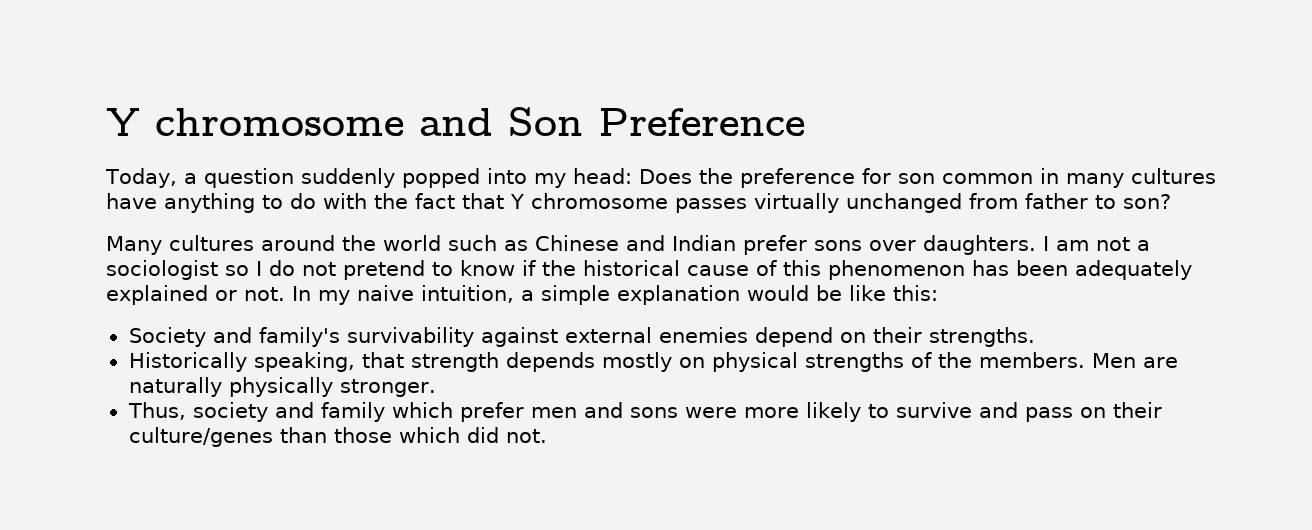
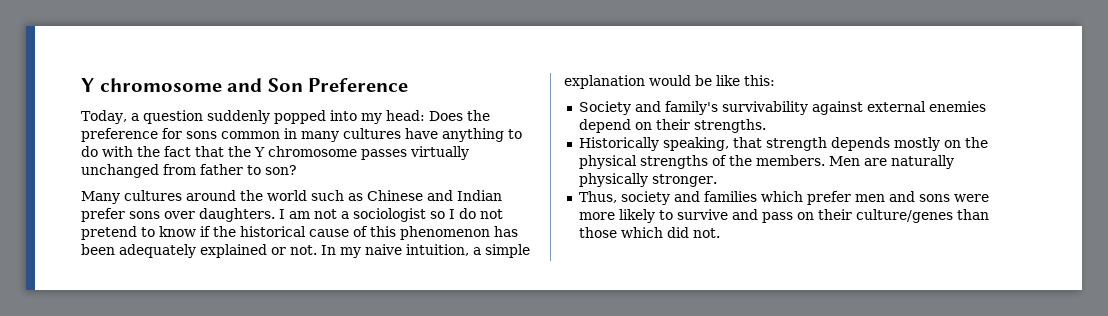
[897,173,935,184] son -> [186,131,217,139] sons
(504, 201) none -> [228,146,251,157] the
(705, 362) none -> [964,137,988,148] the
[320,402,385,422] family -> [703,191,757,202] families

